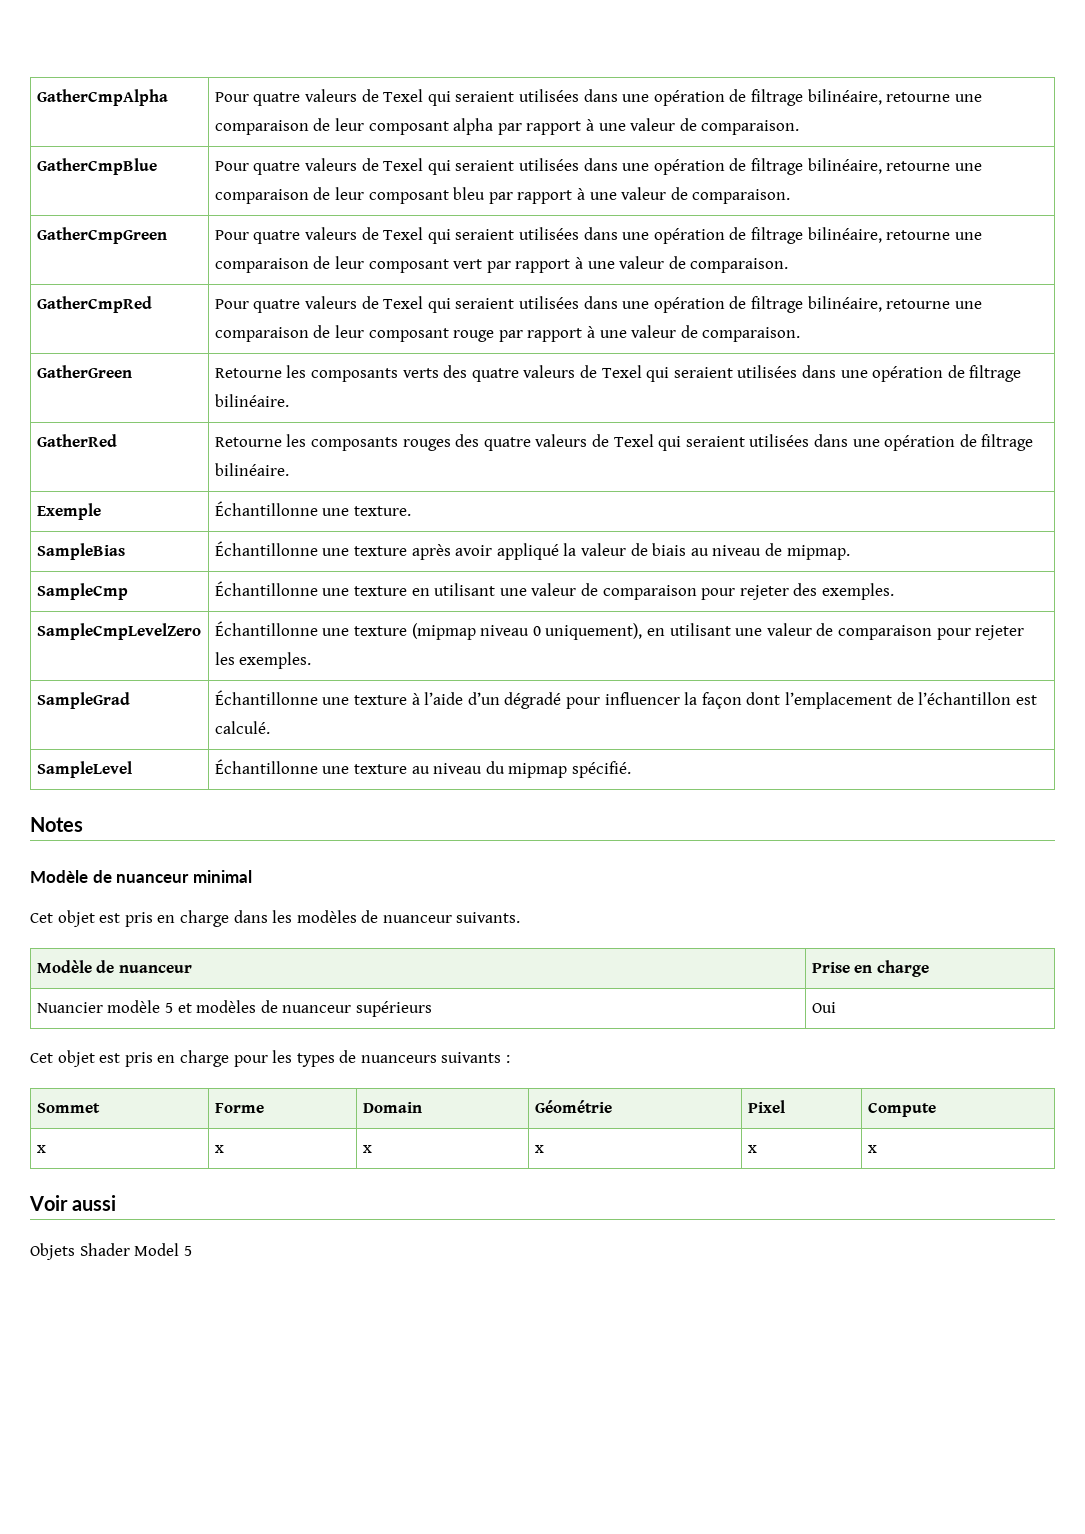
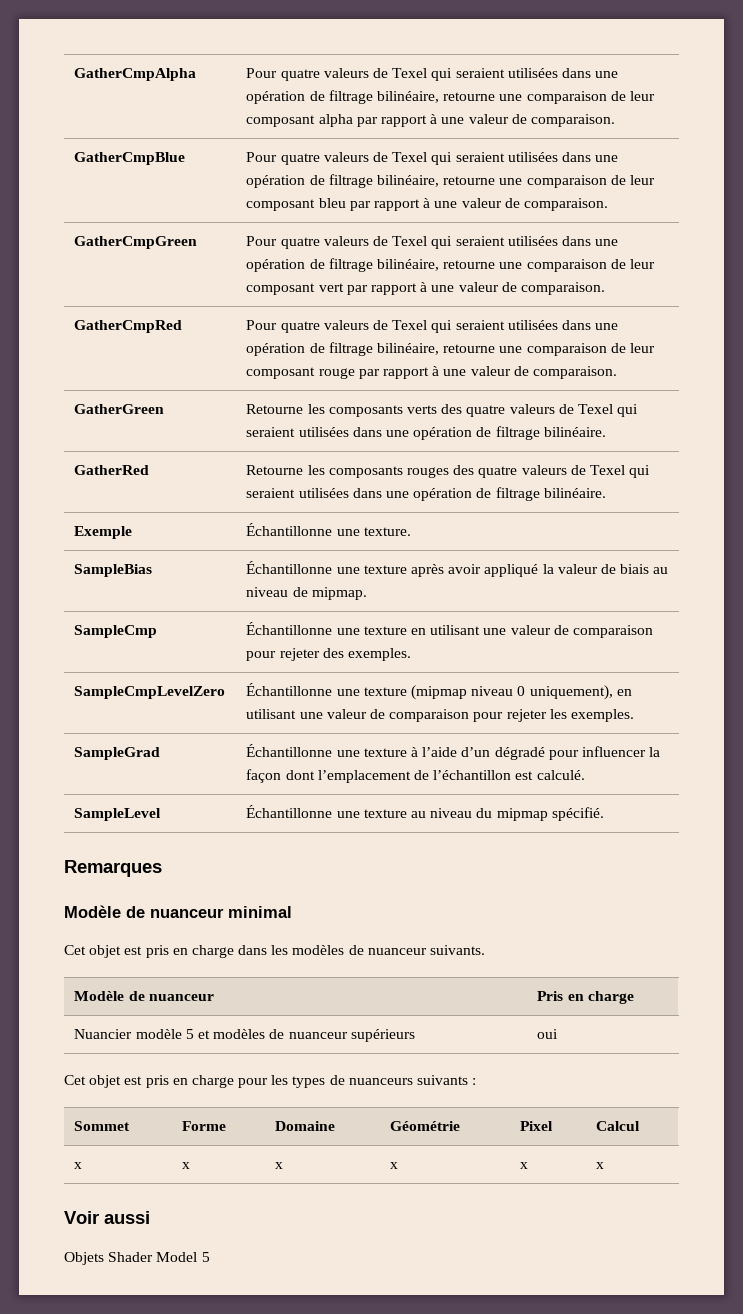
[30,817,83,832] Notes -> [64,860,162,877] Remarques
[811,962,850,973] Prise -> [537,991,564,1001] Pris
[811,1002,836,1013] Oui -> [537,1029,559,1039] oui
[362,1102,422,1113] Domain -> [275,1121,336,1131] Domaine
[867,1102,936,1117] Compute -> [596,1121,641,1131] Calcul

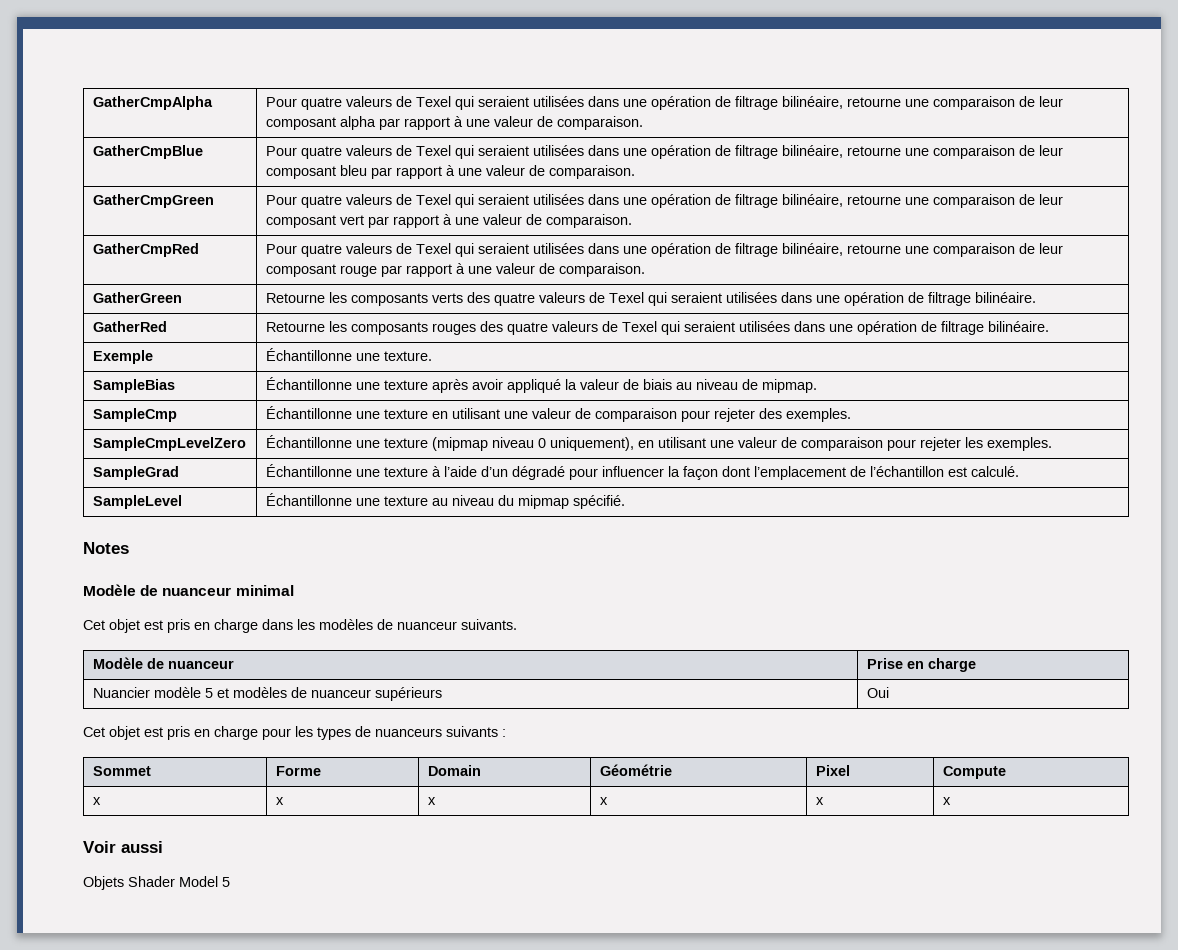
[64,860,162,877] Remarques -> [83,542,129,554] Notes
[537,991,564,1001] Pris -> [866,658,903,669] Prise
[537,1029,559,1039] oui -> [866,687,889,698] Oui
[275,1121,336,1131] Domaine -> [427,765,481,776] Domain
[596,1121,641,1131] Calcul -> [942,766,1006,779] Compute

